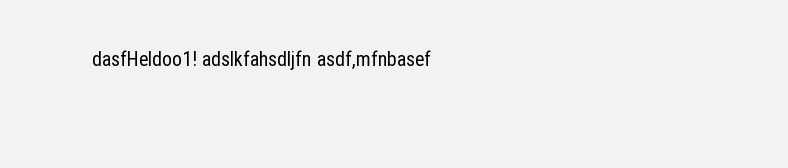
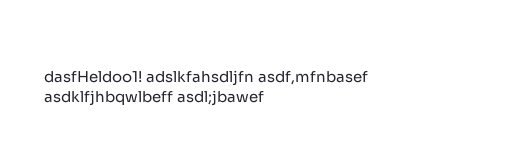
(431, 60) none -> [44,90,265,106] asdklfjhbqwlbeff asdl;jbawef

